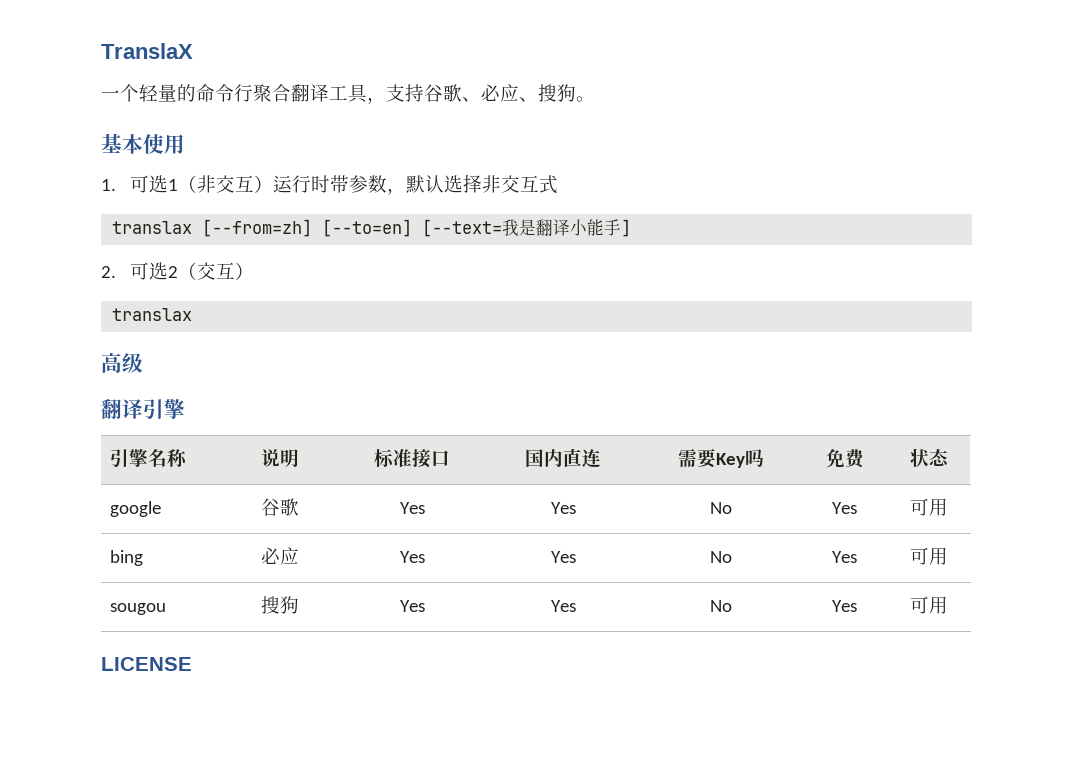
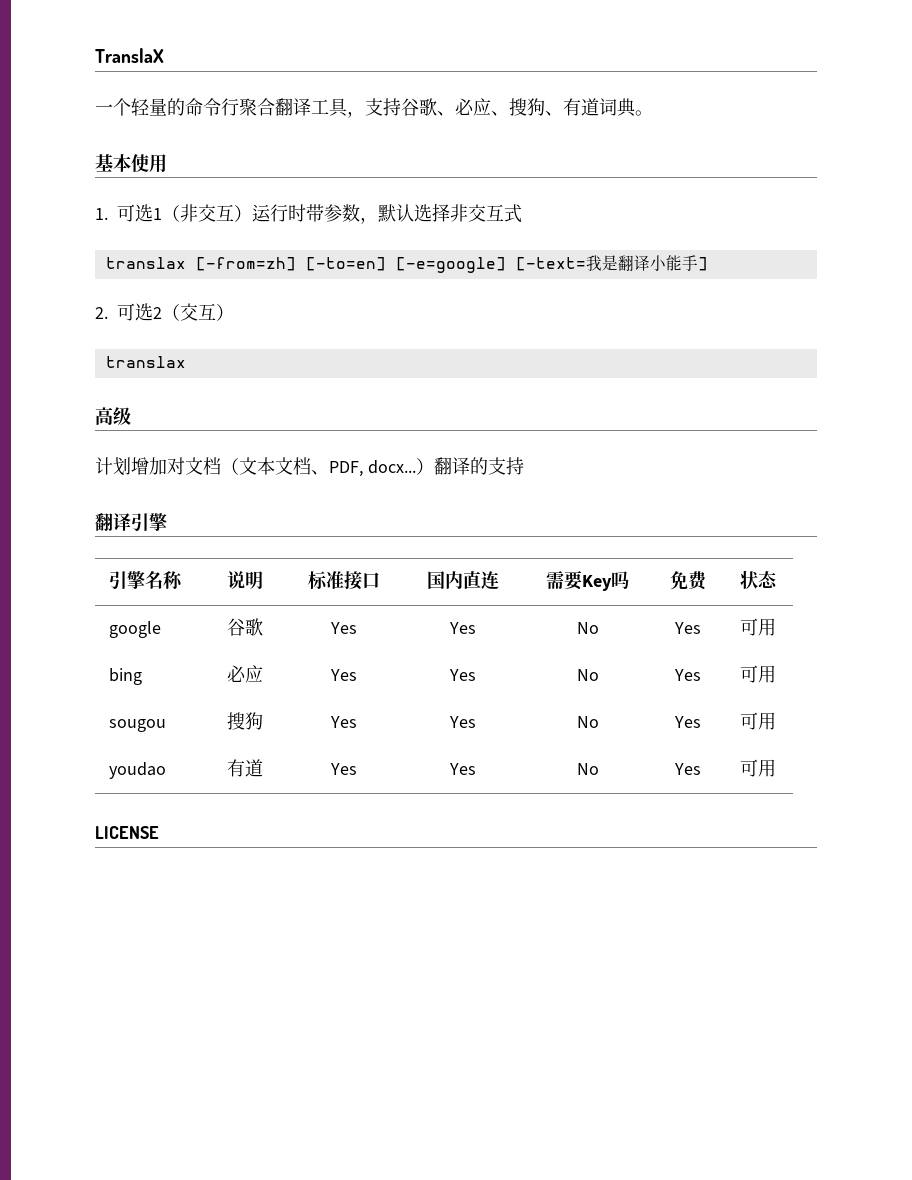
(576, 93) none -> [545,98,636,117] 、有道词典
[202,219,503,237] [--from=zh] [--to=en] [--text= -> [195,257,586,273] [-from=zh] [-to=en] [-e=google] [-text=
(143, 363) none -> [95,457,524,477] // 计划增加对文档（文本文档、PDF, docx...）翻译的支持
(948, 605) none -> [108,762,166,779] [226,759,263,777] [330,763,357,775] [448,763,476,775] [576,763,599,775] [673,763,701,775] [739,759,776,777] // youdao | 有道 | Yes | Yes | No | Yes | 可用

